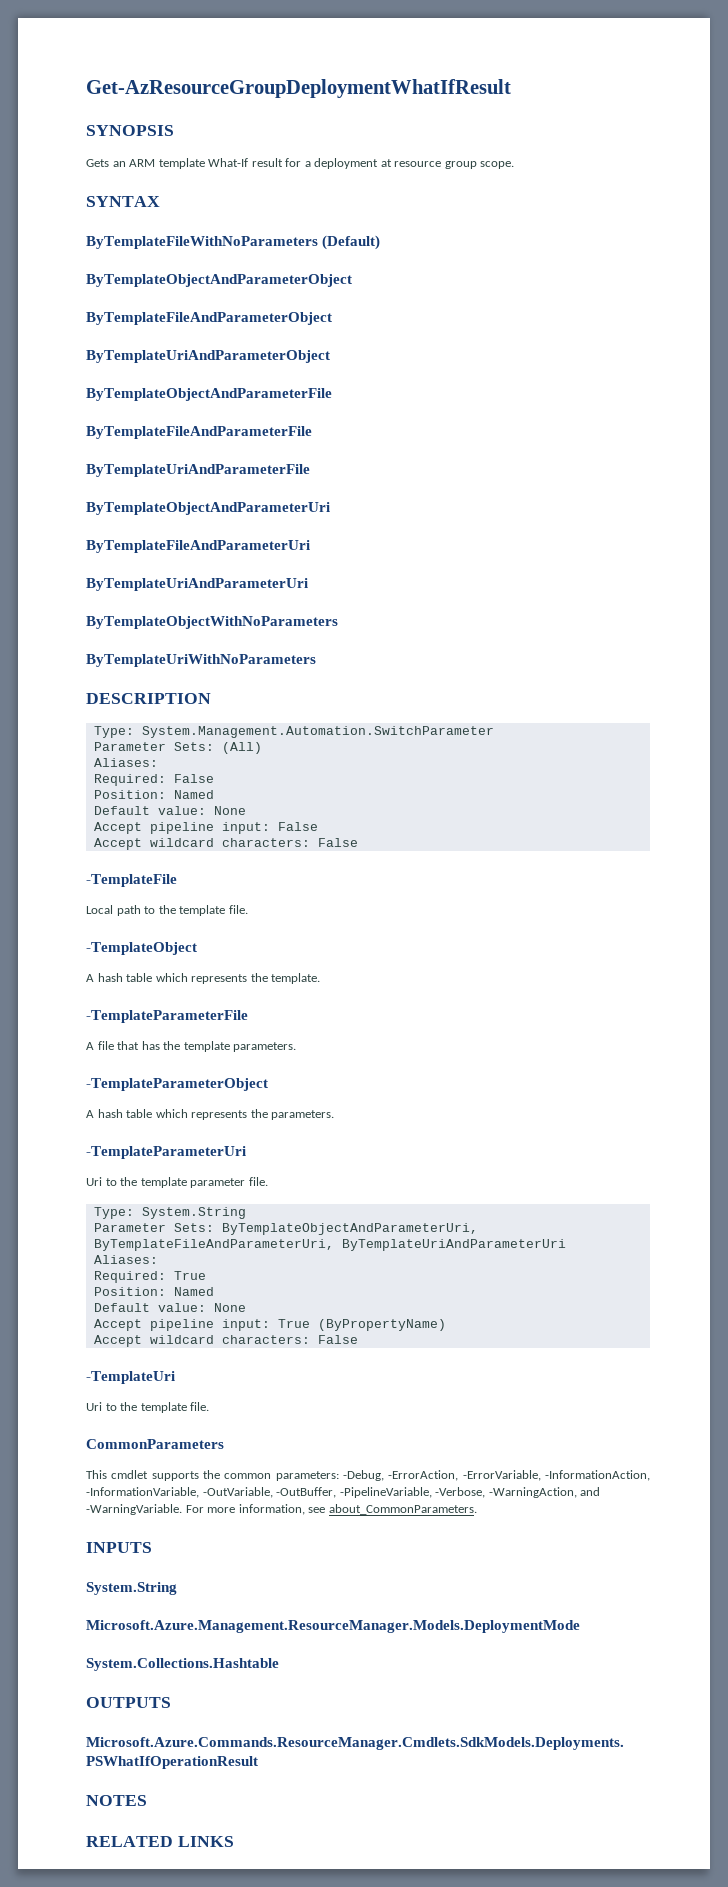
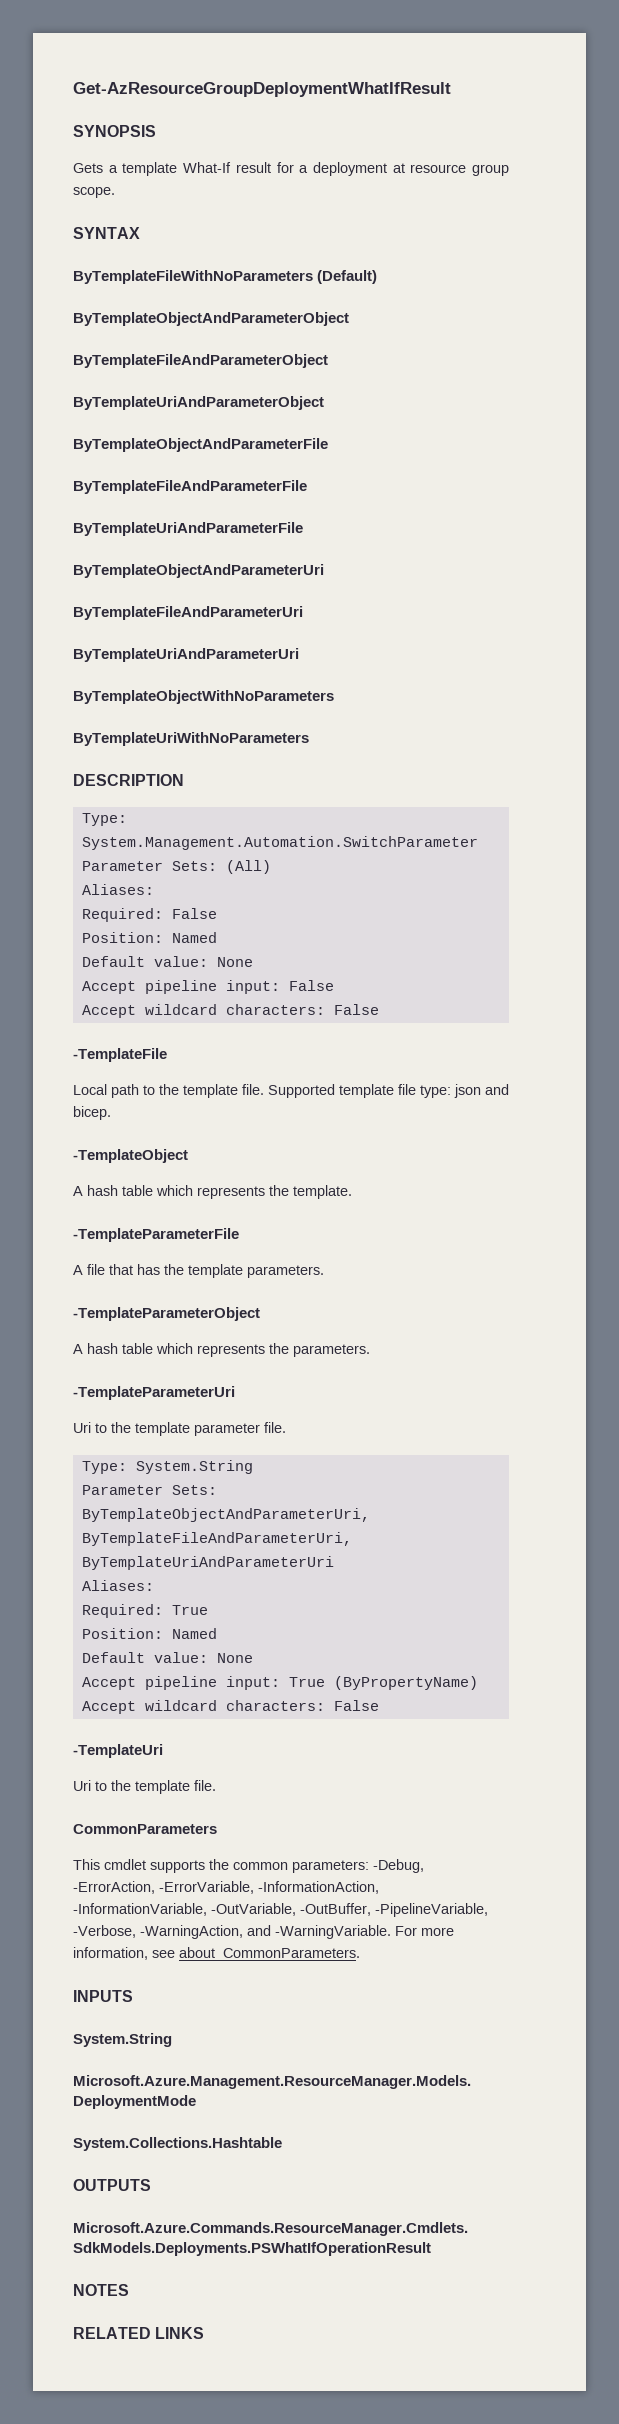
[112,159,156,167] an ARM -> [108,165,118,173] a
(248, 909) none -> [268,1084,509,1098] [73,1106,111,1120] Supported template file type: json and bicep.

